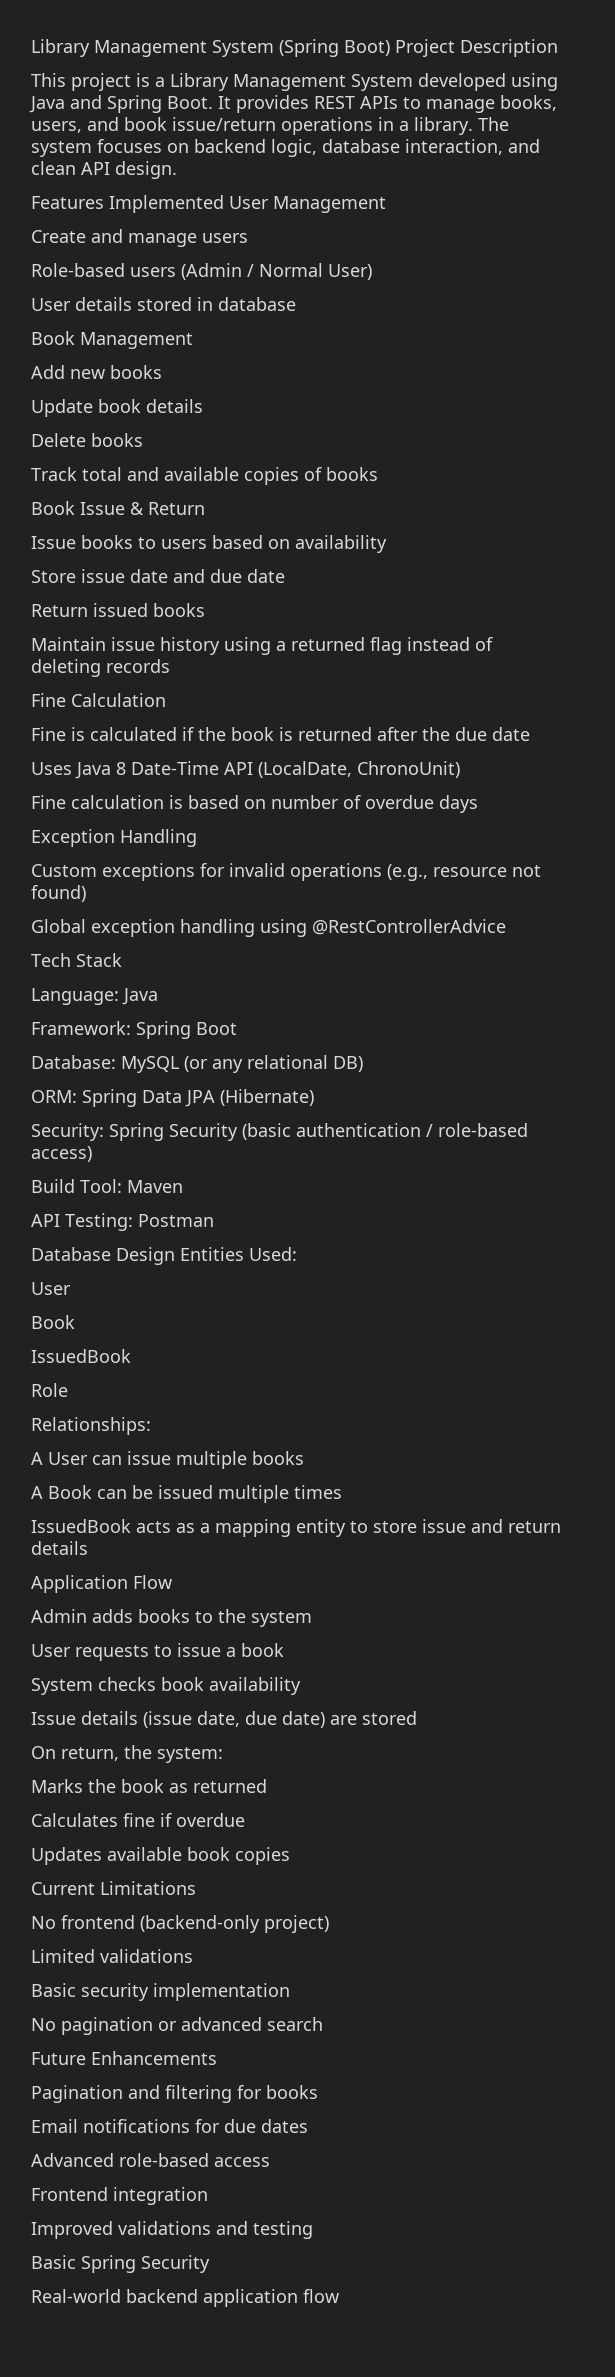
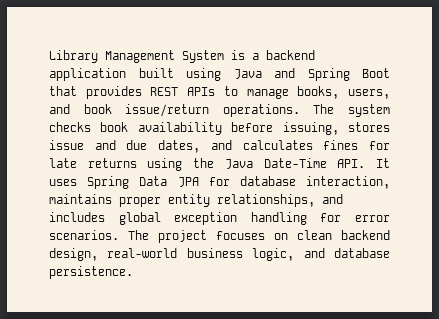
[31,39,558,57] [31,73,506,91] Library Management System (Spring Boot) Project Description // This project is a Library Management System developed -> [49,50,315,63] [49,68,174,81] Library Management System is a backend application built
[167,96,231,109] Boot. It -> [362,68,390,78] [49,86,77,96] Boot that
[281,117,509,135] [31,139,540,157] [31,161,177,179] [31,195,386,213] [31,229,248,247] [31,263,372,280] [31,297,296,311] [31,331,193,349] [31,365,162,379] [31,399,203,417] [31,433,143,447] [31,467,378,485] [31,501,205,515] [31,535,387,553] [31,569,285,583] [31,603,205,617] [31,637,493,655] [31,659,170,677] [31,693,166,707] [31,727,530,741] [31,761,460,779] [31,795,478,813] [31,829,197,847] [31,863,541,881] [31,885,86,902] [31,919,506,937] [31,953,122,967] [31,988,158,1005] [31,1021,237,1039] [31,1055,363,1073] [31,1089,314,1107] [31,1123,528,1141] [31,1146,92,1162] [31,1179,183,1193] [31,1213,214,1231] [31,1247,297,1265] [31,1282,71,1295] [31,1315,75,1329] [31,1349,131,1363] [31,1383,68,1397] [31,1417,151,1435] [31,1451,304,1469] [31,1485,342,1503] [31,1519,561,1537] [31,1541,88,1555] [31,1575,172,1593] [31,1609,312,1627] [31,1643,284,1661] [31,1677,301,1695] [31,1711,417,1728] [31,1745,223,1763] [31,1779,267,1793] [31,1813,245,1827] [31,1847,290,1865] [31,1881,196,1895] [31,1915,329,1933] [31,1949,193,1963] [31,1983,290,2001] [31,2017,323,2035] [31,2051,217,2065] [31,2085,318,2103] [31,2119,308,2133] [31,2153,270,2167] [31,2187,208,2205] [31,2221,313,2239] [31,2255,210,2273] [31,2289,339,2307] operations in a library. The system focuses on backend logic, database interaction, and clean API design. // Features Implemented User Management // Create and manage users // Role-based users (Admin / Normal User) // User details stored in database // Book Management // Add new books // Update book details // Delete books // Track total and available copies of books // Book Issue & Return // Issue books to users based on availability // Store issue date and due date // Return issued books // Maintain issue history using a returned flag instead of deleting records // Fine Calculation // Fine is calculated if the book is returned after the due date // Uses Java 8 Date-Time API (LocalDate, ChronoUnit) // Fine calculation is based on number of overdue days // Exception Handling // Custom exceptions for invalid operations (e.g., resource not found) // Global exception handling using @RestControllerAdvice // Tech Stack // Language: Java // Framework: Spring Boot // Database: MySQL (or any relational DB) // ORM: Spring Data JPA (Hibernate) // Security: Spring Security (basic authentication / role-based access) // Build Tool: Maven // API Testing: Postman // Database Design Entities Used: // User // Book // IssuedBook // Role // Relationships: // A User can issue multiple books // A Book can be issued multiple times // IssuedBook acts as a mapping entity to store issue and return details // Application Flow // Admin adds books to the system // User requests to issue a book // System checks book availability // Issue details (issue date, due date) are stored // On return, the system: // Marks the book as returned // Calculates fine if overdue // Updates available book copies // Current Limitations // No frontend (backend-only project) // Limited validations // Basic security implementation // No pagination or advanced search // Future Enhancements // Pagination and filtering for books // Email notifications for due dates // Advanced role-based access // Frontend integration // Improved validations and testing // Basic Spring Security // Real-world backend application flow -> [222,104,390,117] [49,122,390,135] [49,140,391,153] [49,158,391,171] [49,176,390,189] [49,194,343,207] [49,212,390,225] [49,230,390,243] [49,248,390,261] [49,266,133,279] operations. The system checks book availability before issuing, stores issue and due dates, and calculates fines for late returns using the Java Date-Time API. It uses Spring Data JPA for database interaction, maintains proper entity relationships, and includes global exception handling for error scenarios. The project focuses on clean backend design, real-world business logic, and database persistence.

